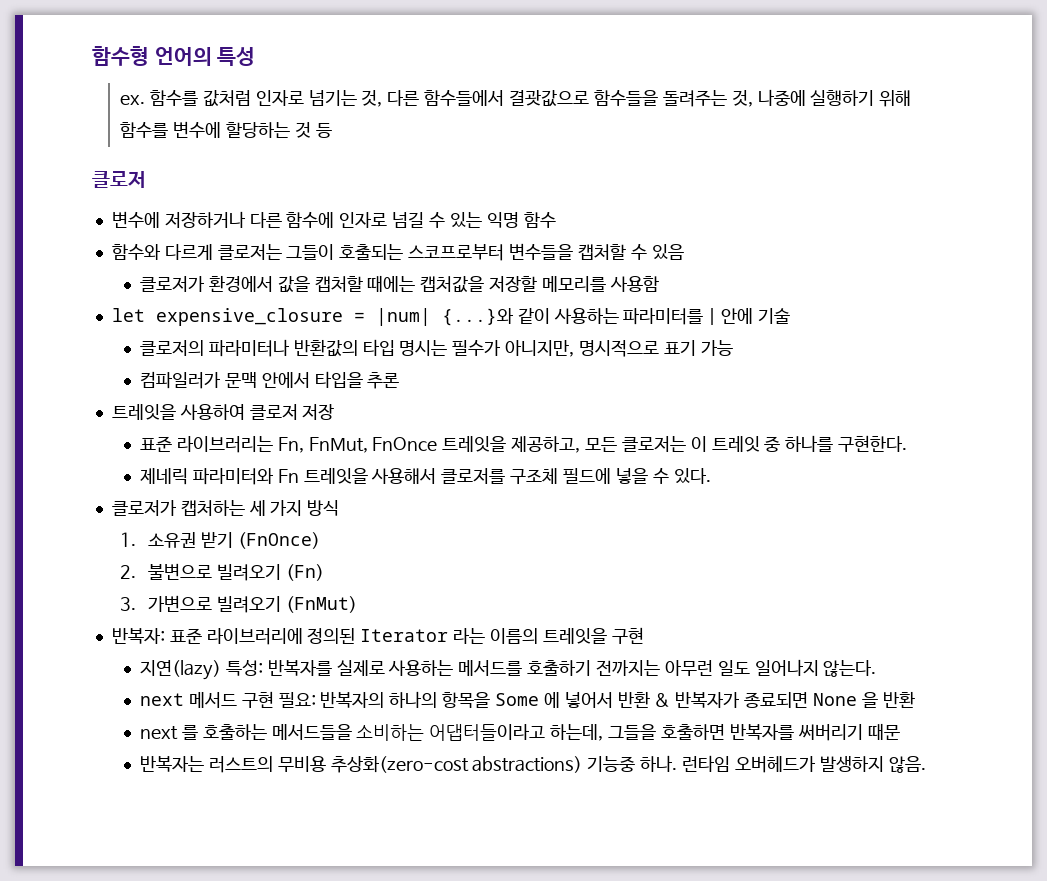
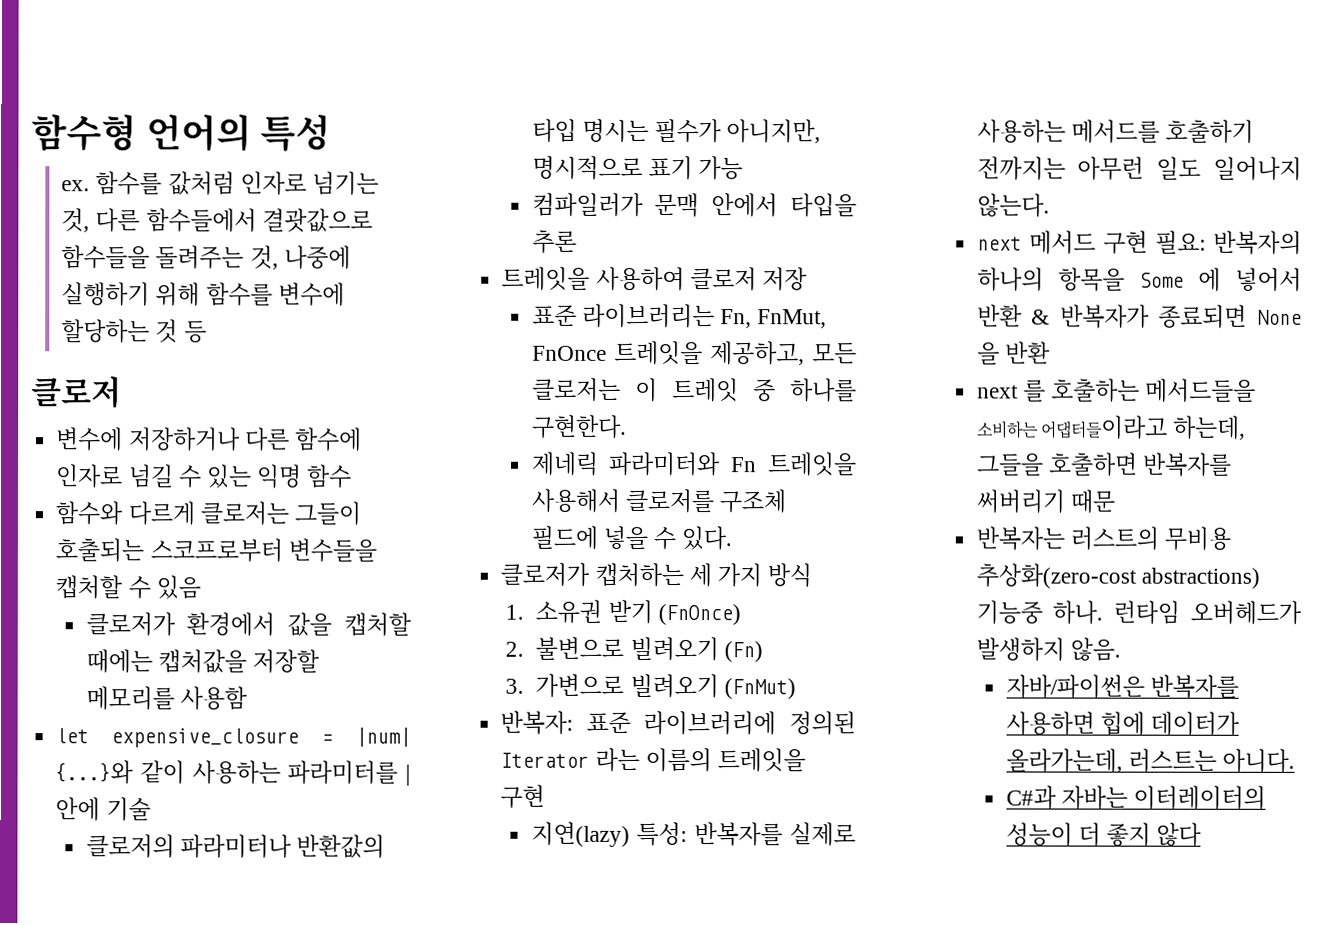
(926, 764) none -> [1005,674,1239,699] [1005,711,1241,736] [1005,748,1296,773] [1005,785,1267,810] [1005,822,1203,847] // 자바/파이썬은 반복자를 사용하면 힙에 데이터가 올라가는데, 러스트는 아니다. // C#과 자바는 이터레이터의 성능이 더 좋지 않다

